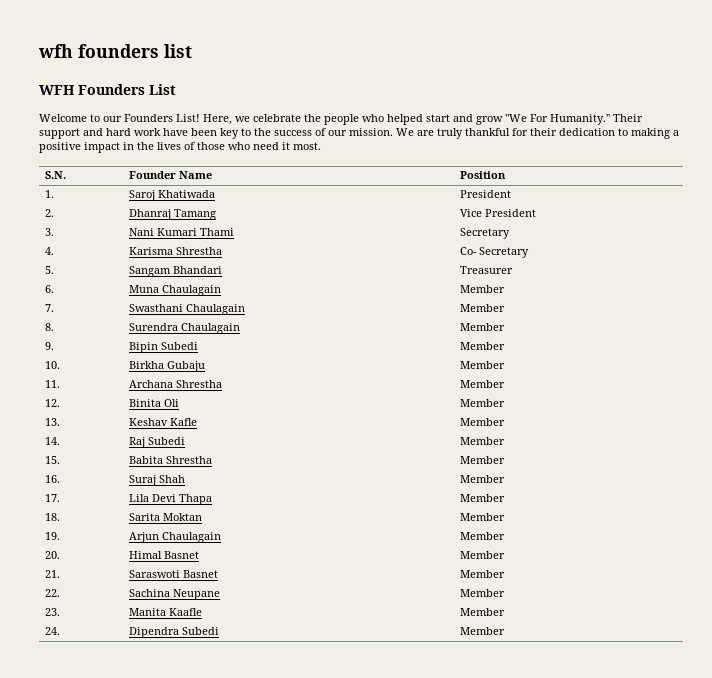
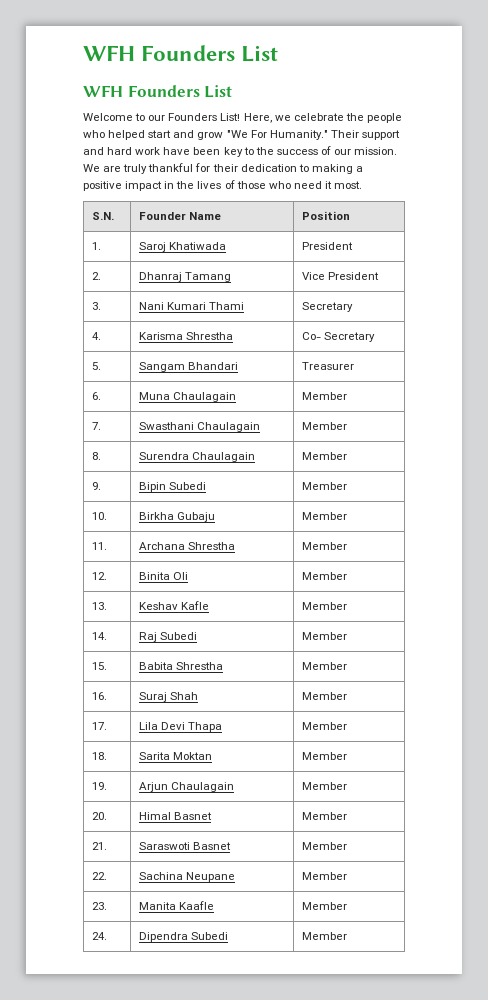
[38,44,192,58] wfh founders list -> [83,45,279,62] WFH Founders List

